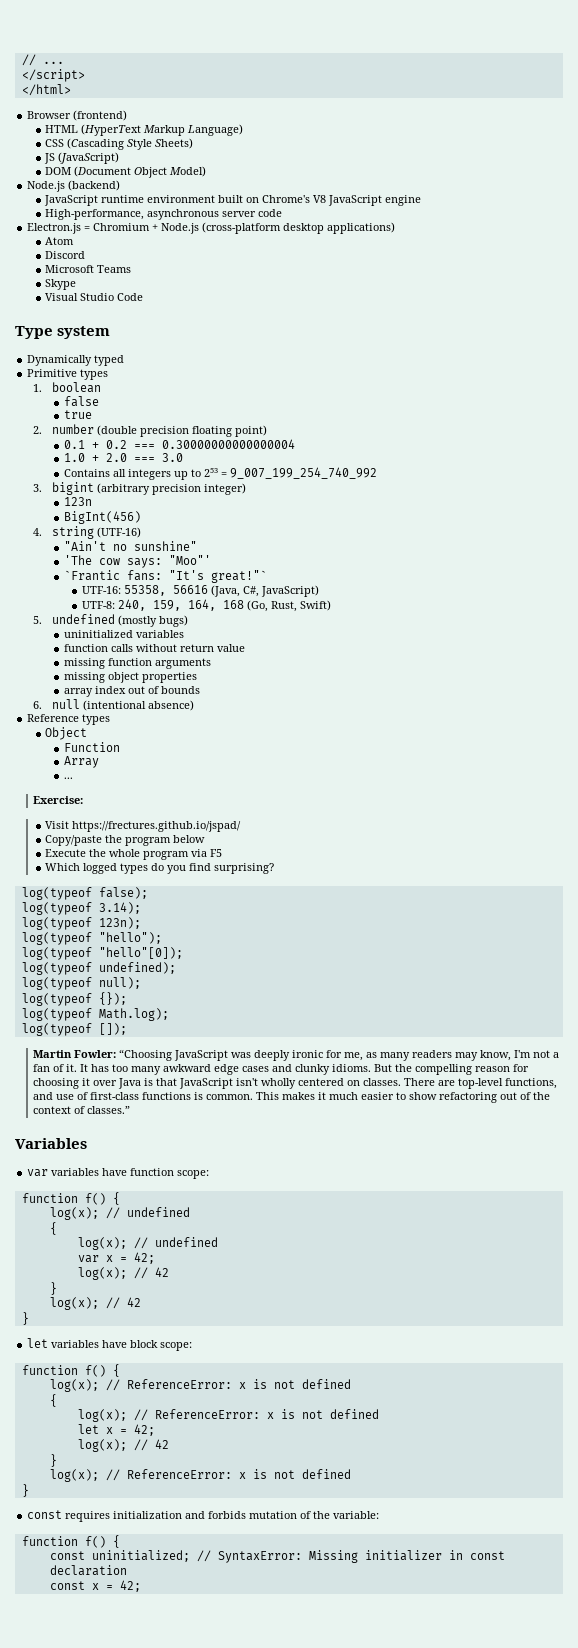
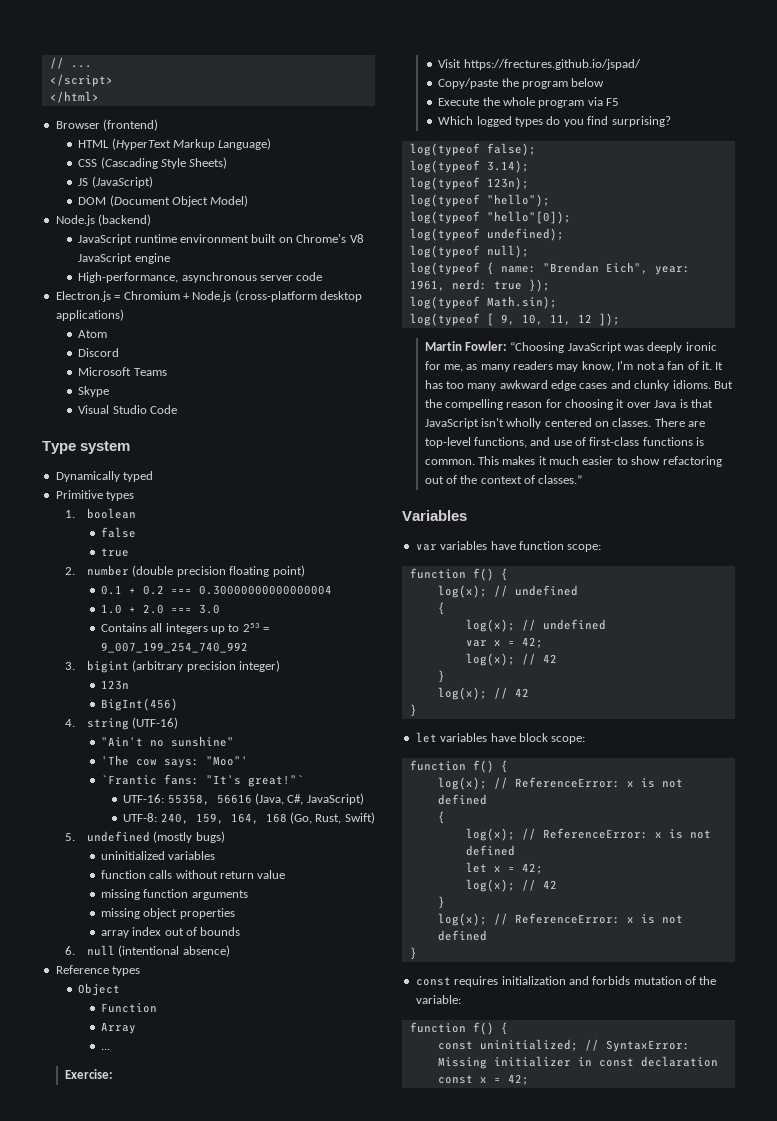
[98,992,127,1005] [21,1008,169,1021] [21,1023,127,1036] {}); // log(typeof Math.log); // log(typeof []); -> [486,262,690,275] [409,279,550,292] [409,296,557,309] [409,313,620,326] { name: "Brendan Eich", year: 1961, nerd: true }); // log(typeof Math.sin); // log(typeof [ 9, 10, 11, 12 ]);

